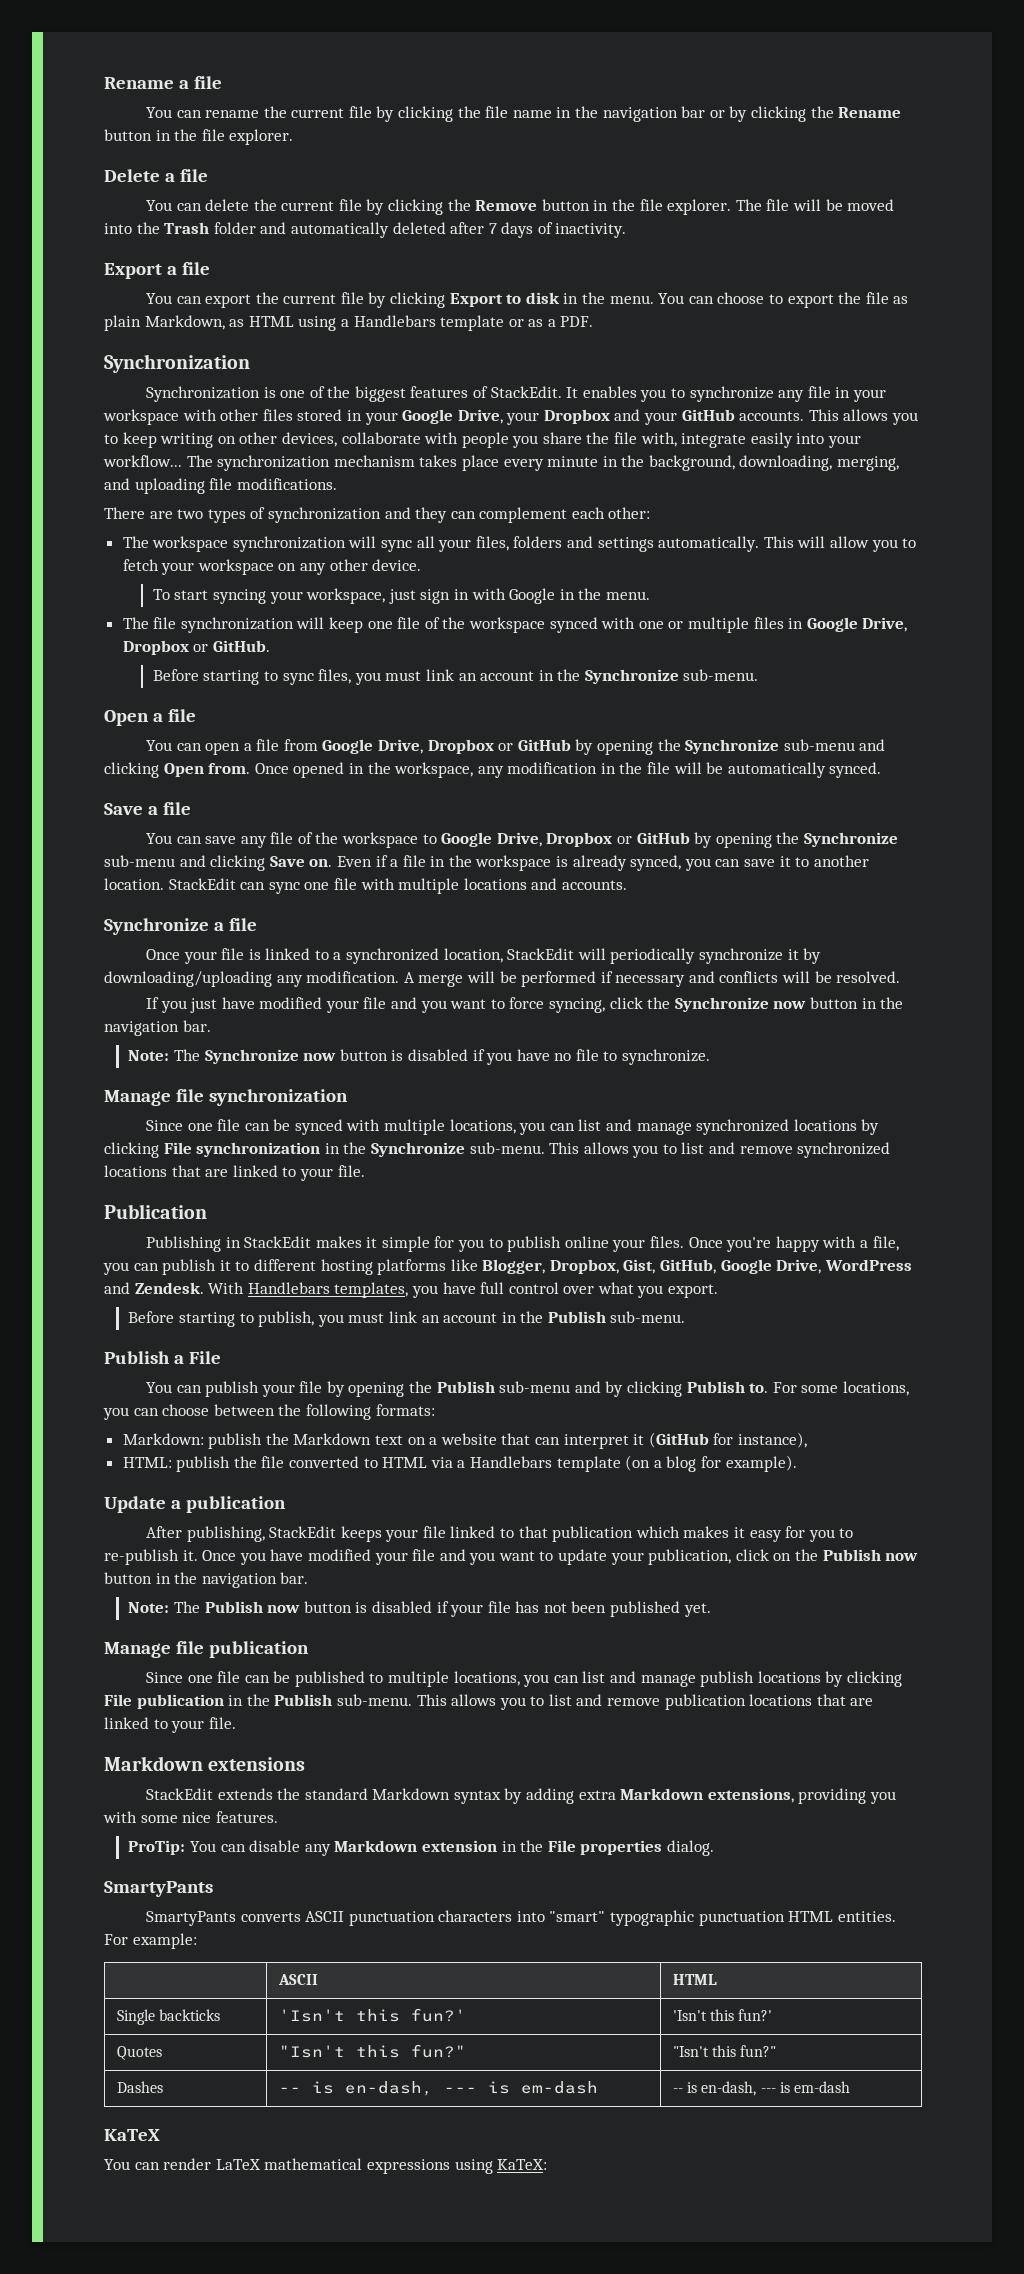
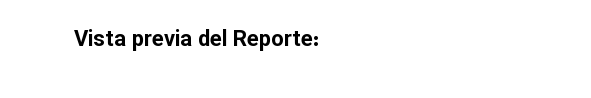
[104,76,222,89] [145,106,902,122] [104,129,294,145] [104,169,208,182] [145,199,895,215] [104,222,627,238] [104,262,210,279] [145,292,909,308] [104,315,594,331] [104,354,250,373] [145,386,886,402] [103,409,919,425] [104,432,862,448] [103,455,900,471] [104,478,337,494] [104,507,651,523] [122,536,917,552] [122,559,422,575] [152,588,650,604] [122,617,908,633] [122,640,270,655] [152,669,759,685] [104,709,196,726] [145,739,886,755] [104,762,882,778] [104,802,191,815] [145,832,898,848] [104,855,869,871] [104,878,627,894] [104,918,257,935] [145,948,822,964] [104,971,901,987] [145,997,904,1013] [104,1020,211,1036] [128,1049,711,1065] [104,1089,348,1106] [145,1119,880,1135] [104,1142,891,1158] [104,1165,365,1181] [104,1204,207,1219] [145,1236,899,1252] [103,1259,912,1275] [104,1282,719,1298] [128,1311,686,1327] [104,1351,221,1364] [145,1381,909,1397] [103,1404,435,1420] [122,1432,807,1449] [122,1455,797,1472] [104,1496,286,1513] [145,1526,854,1542] [104,1549,919,1565] [104,1572,309,1588] [128,1601,711,1617] [104,1641,309,1658] [145,1671,902,1687] [104,1694,874,1710] [104,1717,236,1733] [104,1756,306,1771] [145,1788,897,1804] [103,1811,278,1823] [128,1840,714,1856] [104,1881,213,1897] [145,1910,896,1926] [104,1933,197,1949] [277,1974,318,1985] [672,1974,717,1985] [116,2009,221,2025] [278,2008,466,2022] [672,2009,773,2021] [116,2046,162,2060] [278,2044,466,2058] [672,2045,777,2057] [116,2081,163,2093] [278,2081,598,2096] [672,2081,850,2096] [104,2129,160,2141] [104,2158,548,2174] Rename a file // You can rename the current file by clicking the file name in the navigation bar or by clicking the Rename button in the file explorer. // Delete a file // You can delete the current file by clicking the Remove button in the file explorer. The file will be moved into the Trash folder and automatically deleted after 7 days of inactivity. // Export a file // You can export the current file by clicking Export to disk in the menu. You can choose to export the file as plain Markdown, as HTML using a Handlebars template or as a PDF. // Synchronization // Synchronization is one of the biggest features of StackEdit. It enables you to synchronize any file in your workspace with other files stored in your Google Drive, your Dropbox and your GitHub accounts. This allows you to keep writing on other devices, collaborate with people you share the file with, integrate easily into your workflow... The synchronization mechanism takes place every minute in the background, downloading, merging, and uploading file modifications. // There are two types of synchronization and they can complement each other: // The workspace synchronization will sync all your files, folders and settings automatically. This will allow you to fetch your workspace on any other device. // To start syncing your workspace, just sign in with Google in the menu. // The file synchronization will keep one file of the workspace synced with one or multiple files in Google Drive, Dropbox or GitHub. // Before starting to sync files, you must link an account in the Synchronize sub-menu. // Open a file // You can open a file from Google Drive, Dropbox or GitHub by opening the Synchronize sub-menu and clicking Open from. Once opened in the workspace, any modification in the file will be automatically synced. // Save a file // You can save any file of the workspace to Google Drive, Dropbox or GitHub by opening the Synchronize sub-menu and clicking Save on. Even if a file in the workspace is already synced, you can save it to another location. StackEdit can sync one file with multiple locations and accounts. // Synchronize a file // Once your file is linked to a synchronized location, StackEdit will periodically synchronize it by downloading/uploading any modification. A merge will be performed if necessary and conflicts will be resolved. // If you just have modified your file and you want to force syncing, click the Synchronize now button in the navigation bar. // Note: The Synchronize now button is disabled if you have no file to synchronize. // Manage file synchronization // Since one file can be synced with multiple locations, you can list and manage synchronized locations by clicking File synchronization in the Synchronize sub-menu. This allows you to list and remove synchronized locations that are linked to your file. // Publication // Publishing in StackEdit makes it simple for you to publish online your files. Once you're happy with a file, you can publish it to different hosting platforms like Blogger, Dropbox, Gist, GitHub, Google Drive, WordPress and Zendesk. With Handlebars templates, you have full control over what you export. // Before starting to publish, you must link an account in the Publish sub-menu. // Publish a File // You can publish your file by opening the Publish sub-menu and by clicking Publish to. For some locations, you can choose between the following formats: // Markdown: publish the Markdown text on a website that can interpret it (GitHub for instance), // HTML: publish the file converted to HTML via a Handlebars template (on a blog for example). // Update a publication // After publishing, StackEdit keeps your file linked to that publication which makes it easy for you to re-publish it. Once you have modified your file and you want to update your publication, click on the Publish now button in the navigation bar. // Note: The Publish now button is disabled if your file has not been published yet. // Manage file publication // Since one file can be published to multiple locations, you can list and manage publish locations by clicking File publication in the Publish sub-menu. This allows you to list and remove publication locations that are linked to your file. // Markdown extensions // StackEdit extends the standard Markdown syntax by adding extra Markdown extensions, providing you with some nice features. // ProTip: You can disable any Markdown extension in the File properties dialog. // SmartyPants // SmartyPants converts ASCII punctuation characters into "smart" typographic punctuation HTML entities. For example: // | ASCII | HTML // Single backticks | 'Isn't this fun?' | 'Isn't this fun?' // Quotes | "Isn't this fun?" | "Isn't this fun?" // Dashes | -- is en-dash, --- is em-dash | -- is en-dash, --- is em-dash // KaTeX // You can render LaTeX mathematical expressions using KaTeX: -> [74,29,319,51] Vista previa del Reporte:

